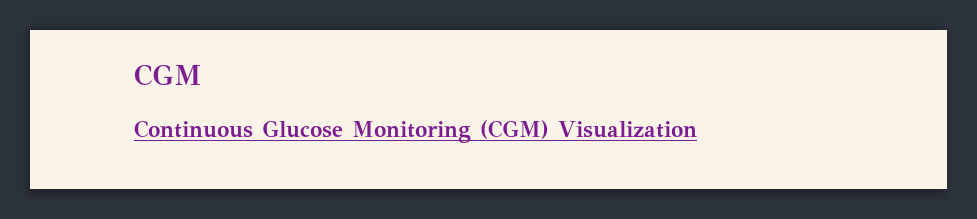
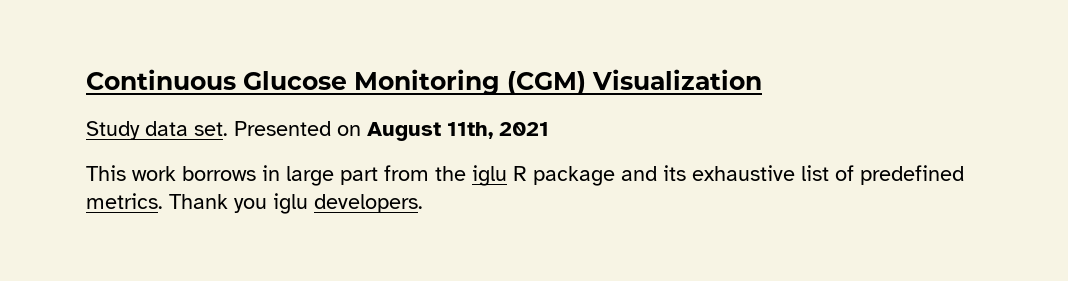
[134,64,202,86] CGM // -> (86, 79) none
(697, 129) none -> [86,121,549,141] [86,165,964,186] [86,193,423,214] // Study data set. Presented on August 11th, 2021 // This work borrows in large part from the iglu R package and its exhaustive list of predefined metrics. Thank you iglu developers.

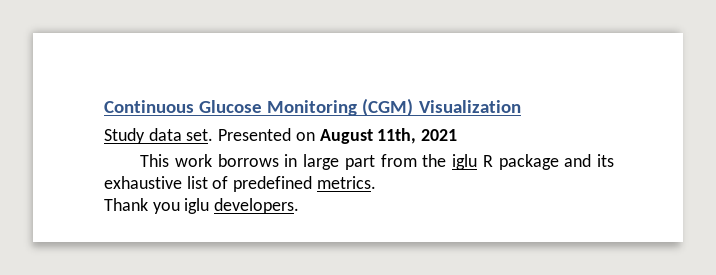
(163, 201) none -> (376, 182) //

